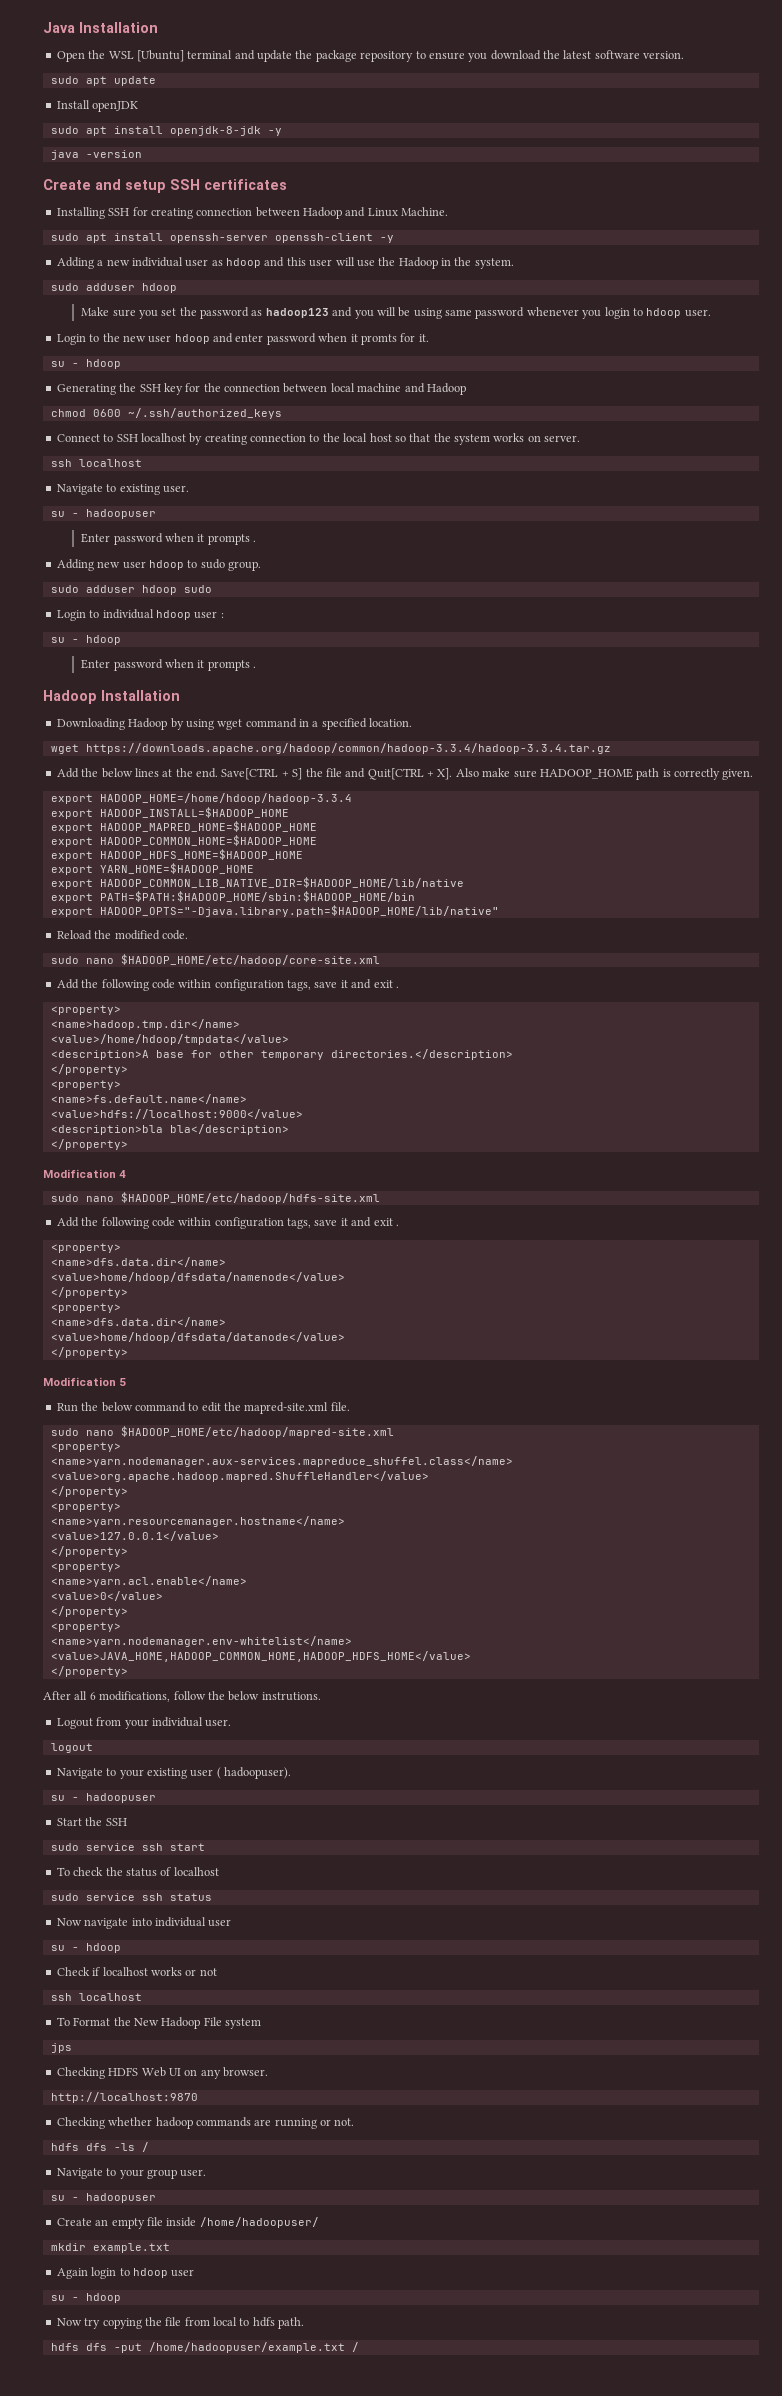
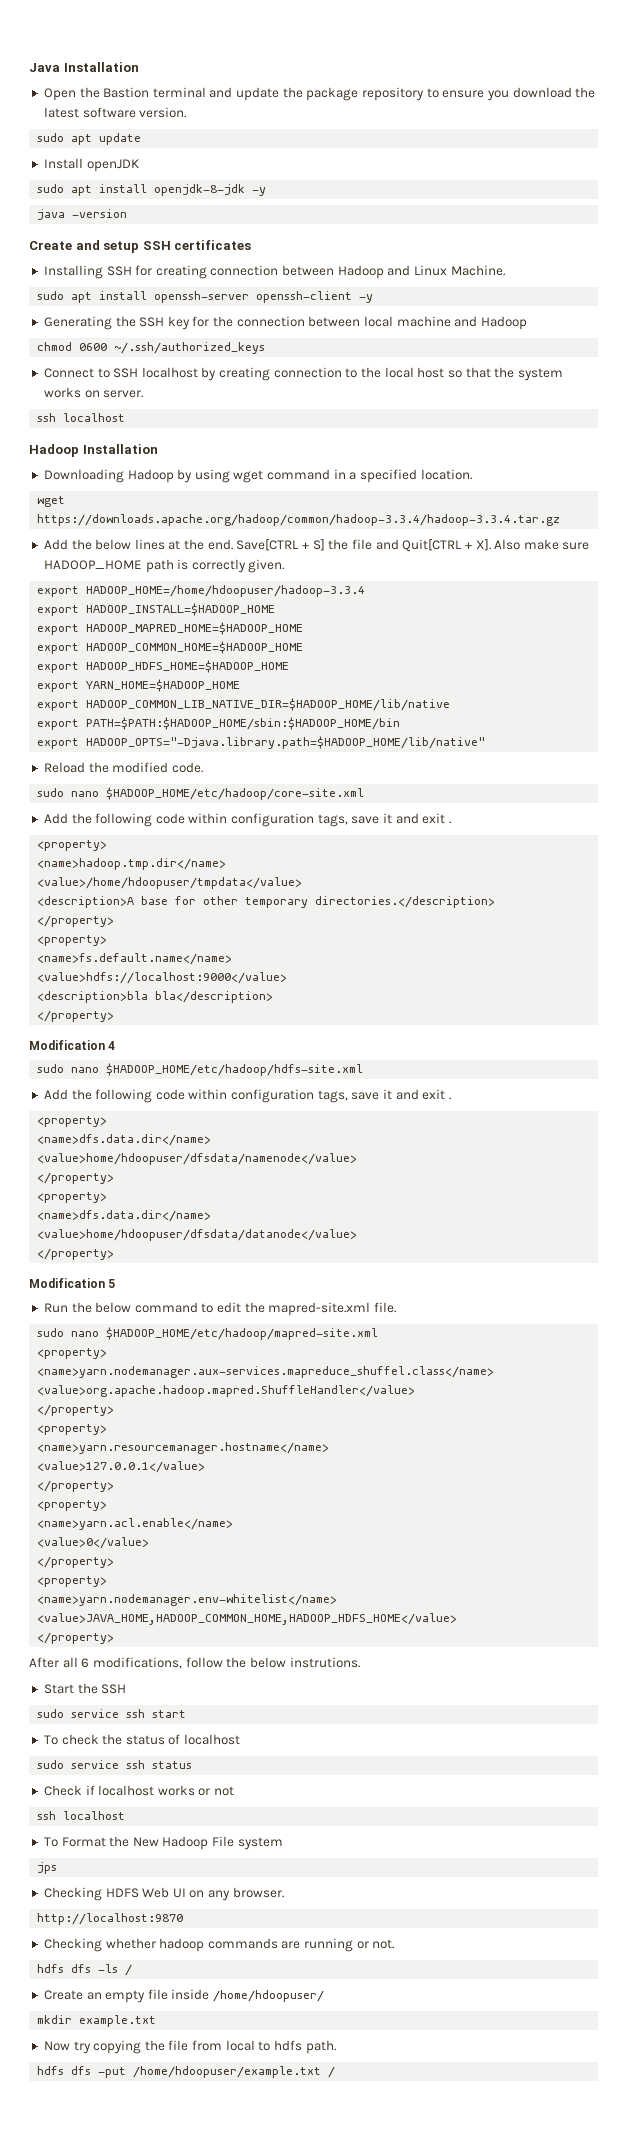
[108,50,184,62] WSL [Ubuntu] -> [103,87,150,98] Bastion
[56,257,514,269] [50,283,177,293] [81,307,711,319] [56,333,429,345] [50,359,121,369] // Adding a new individual user as hdoop and this user will use the Hadoop in the system. // sudo adduser hdoop // Make sure you set the password as hadoop123 and you will be using same password whenever you login to hdoop user. // Login to the new user hdoop and enter password when it promts for it. // su - hdoop -> (374, 298) none
[56,484,189,495] [50,509,156,519] [81,533,257,545] [56,559,261,571] [50,585,212,595] [56,609,224,621] [50,635,121,645] [81,659,257,671] // Navigate to existing user. // su - hadoopuser // Enter password when it prompts . // Adding new user hdoop to sudo group. // sudo adduser hdoop sudo // Login to individual hdoop user : // su - hdoop // Enter password when it prompts . -> (126, 417) none
[99,793,352,804] HADOOP_HOME=/home/hdoop/hadoop-3.3.4 -> [86,585,366,597] HADOOP_HOME=/home/hdoopuser/hadoop-3.3.4
[50,1034,289,1045] <value>/home/hdoop/tmpdata</value> -> [37,877,303,889] <value>/home/hdoopuser/tmpdata</value>
[50,1272,345,1283] <value>home/hdoop/dfsdata/namenode</value> -> [37,1153,358,1165] <value>home/hdoopuser/dfsdata/namenode</value>
[50,1332,345,1343] <value>home/hdoop/dfsdata/datanode</value> -> [37,1229,358,1241] <value>home/hdoopuser/dfsdata/datanode</value>
[56,1717,232,1729] [50,1743,93,1753] [56,1767,291,1779] [50,1793,156,1803] // Logout from your individual user. // logout // Navigate to your existing user ( hadoopuser). // su - hadoopuser -> (360, 1662) none
[56,1917,232,1929] [50,1943,121,1953] // Now navigate into individual user // su - hdoop -> (193, 1765) none
[56,2168,207,2179] [50,2193,156,2203] // Navigate to your group user. // su - hadoopuser -> (133, 1970) none
[199,2217,319,2228] /home/hadoopuser/ -> [213,1990,325,2002] /home/hdoopuser/
[56,2267,195,2279] [50,2293,121,2303] // Again login to hdoop user // su - hdoop -> (157, 2021) none
[148,2342,345,2353] /home/hadoopuser/example.txt -> [133,2066,322,2078] /home/hdoopuser/example.txt

